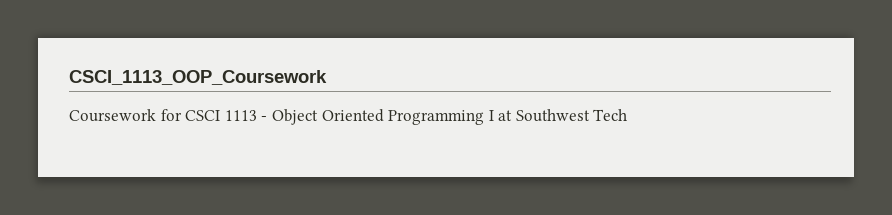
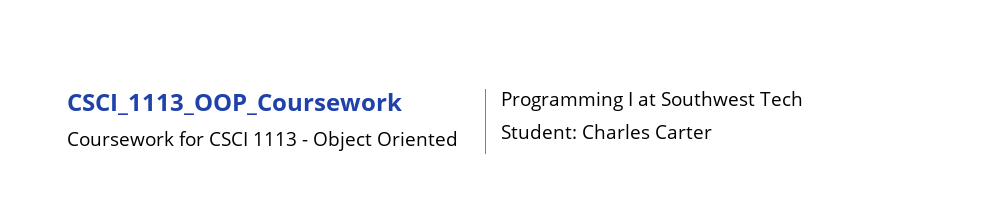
(628, 115) none -> [501,124,712,139] // Student: Charles Carter

